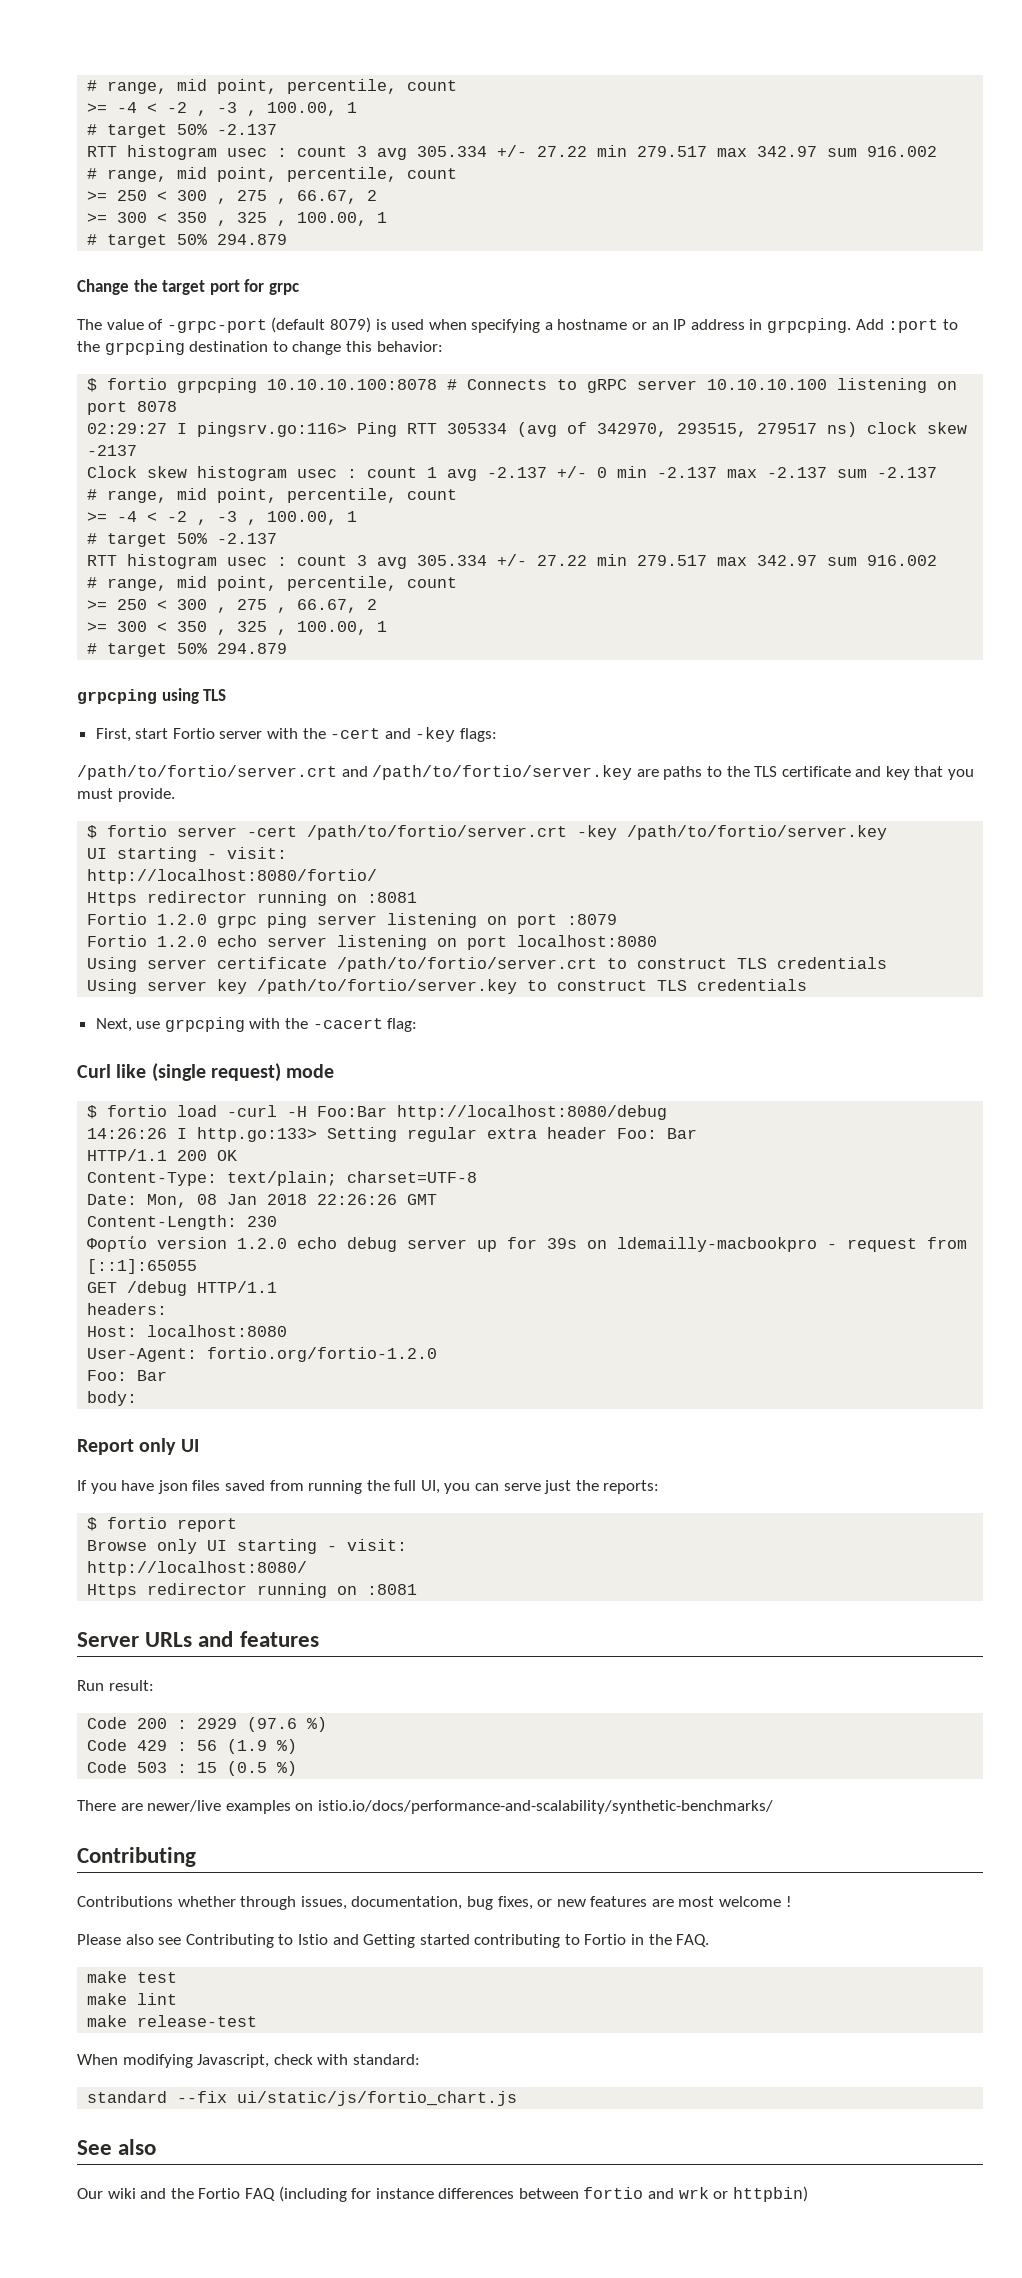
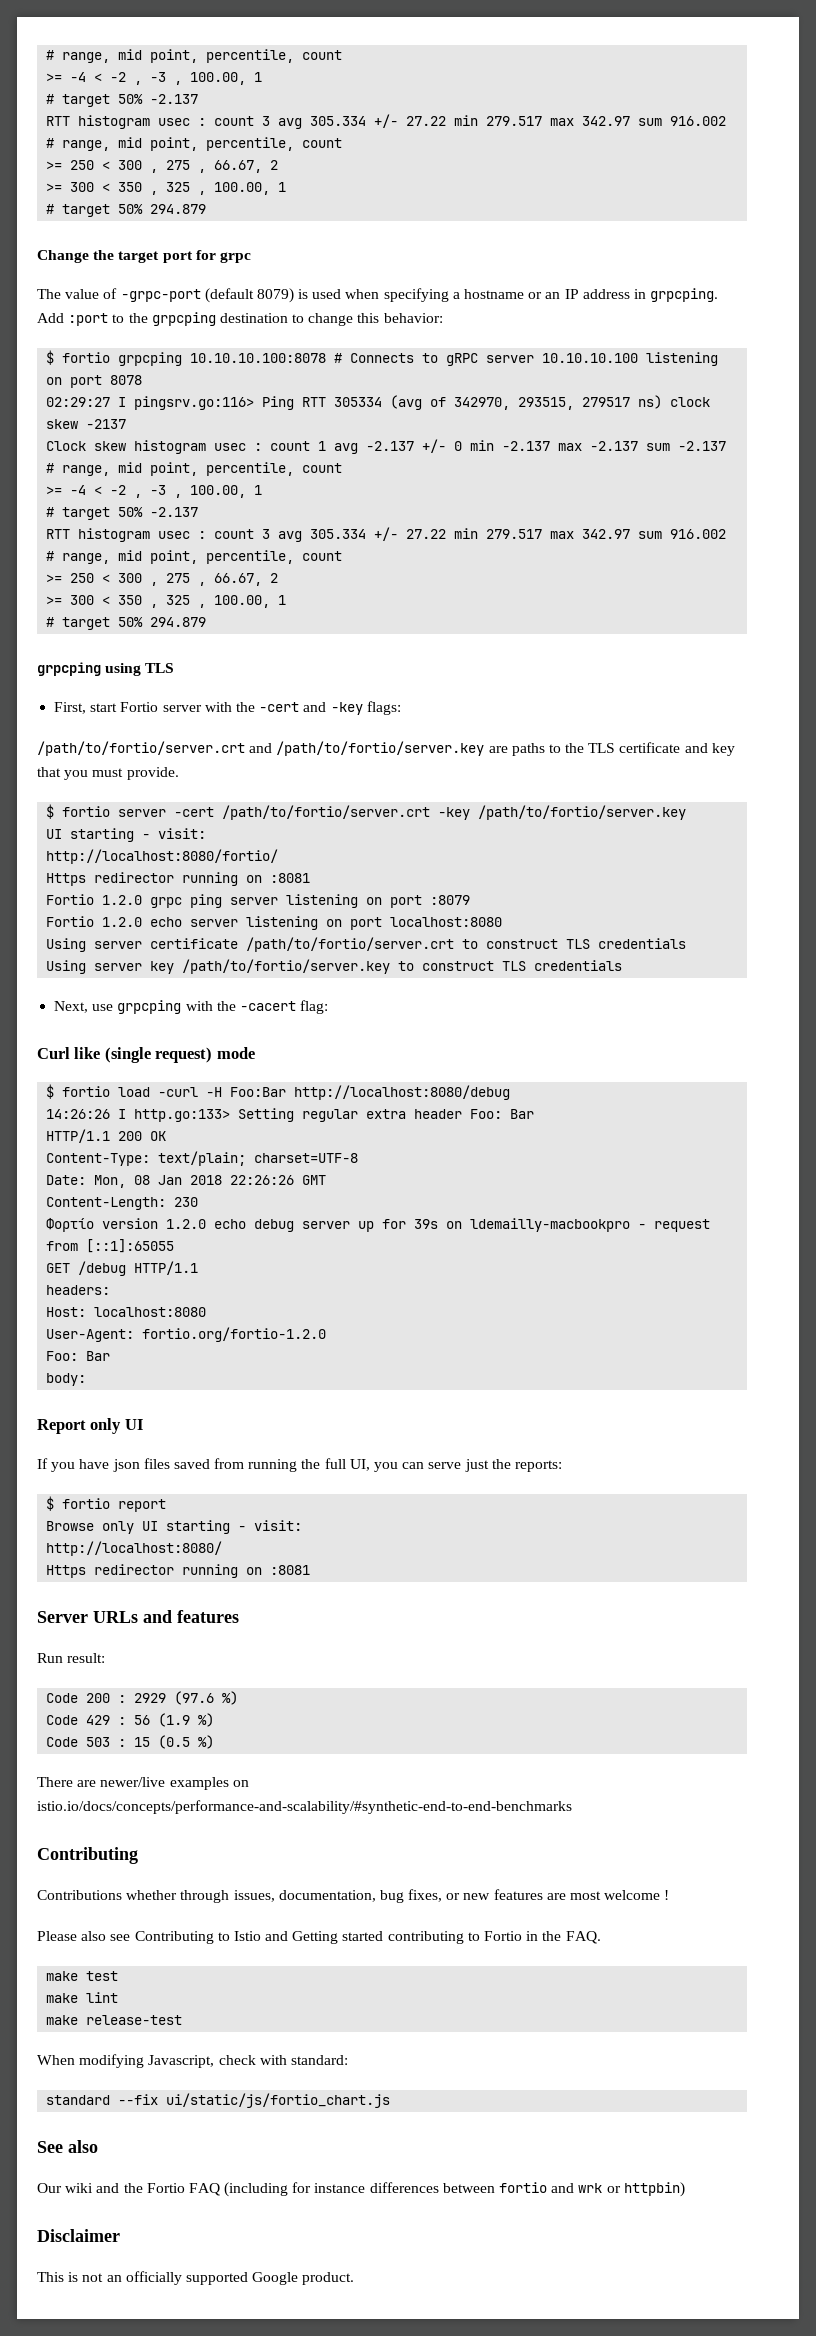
[317,1800,773,1814] istio.io/docs/performance-and-scalability/synthetic-benchmarks/ -> [37,1800,572,1814] istio.io/docs/concepts/performance-and-scalability/#synthetic-end-to-end-benchmarks
(808, 2194) none -> [37,2229,120,2242] [37,2271,355,2285] // Disclaimer // This is not an officially supported Google product.

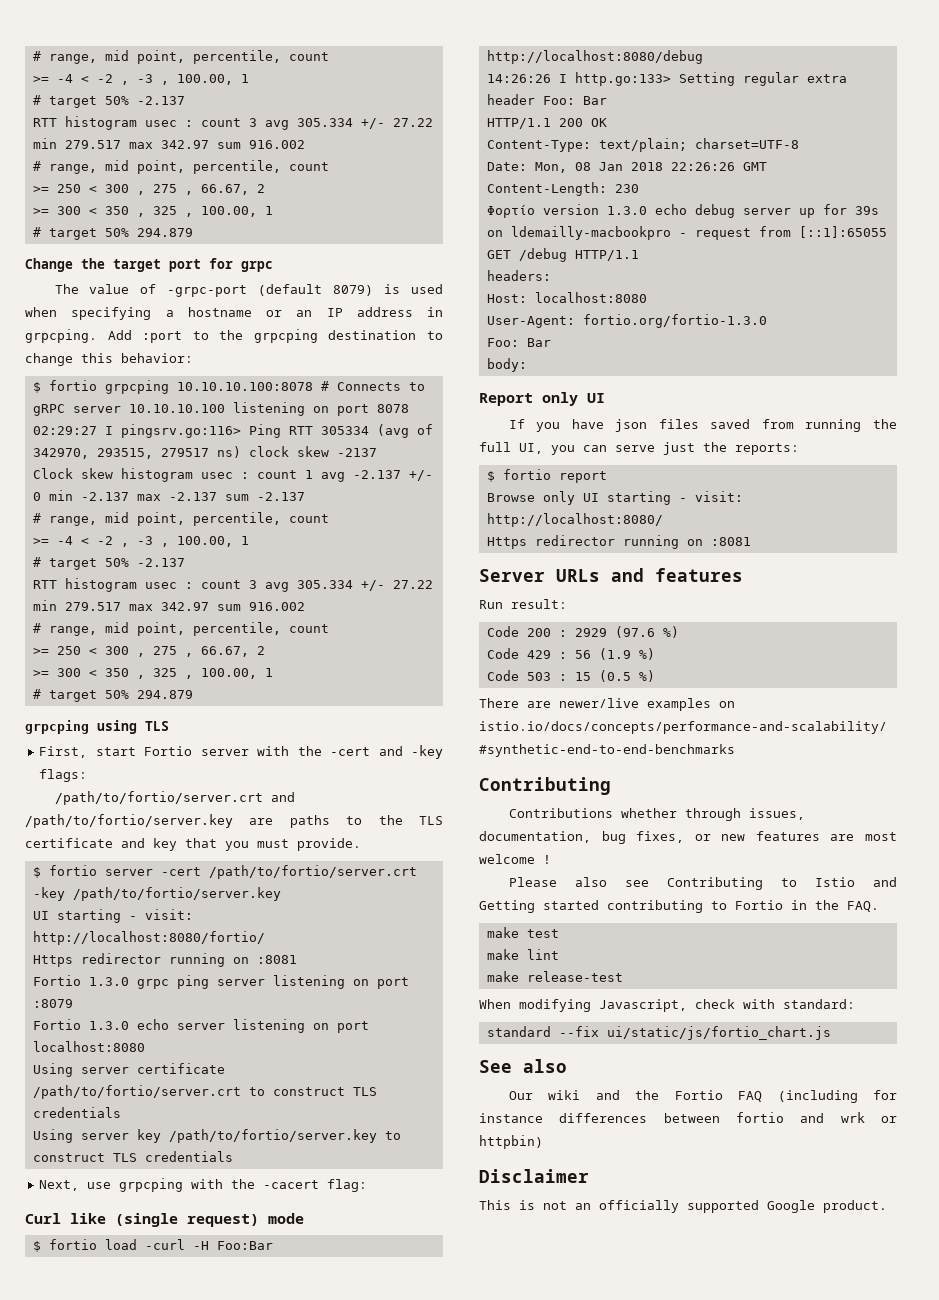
[102,895,143,905] 1.2.0 -> [88,977,129,986] 1.3.0
[102,917,143,927] 1.2.0 -> [88,1021,129,1030] 1.3.0
[166,1219,207,1229] 1.2.0 -> [606,206,647,215] 1.3.0
[142,1327,327,1342] fortio.org/fortio-1.2.0 -> [582,314,767,328] fortio.org/fortio-1.3.0

